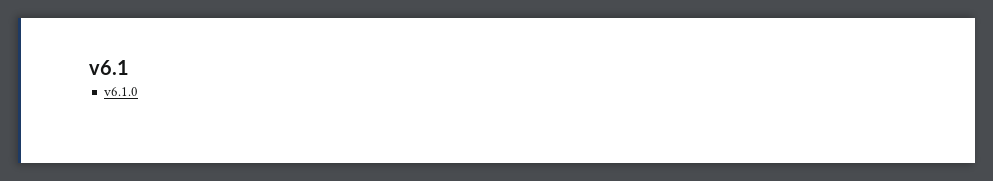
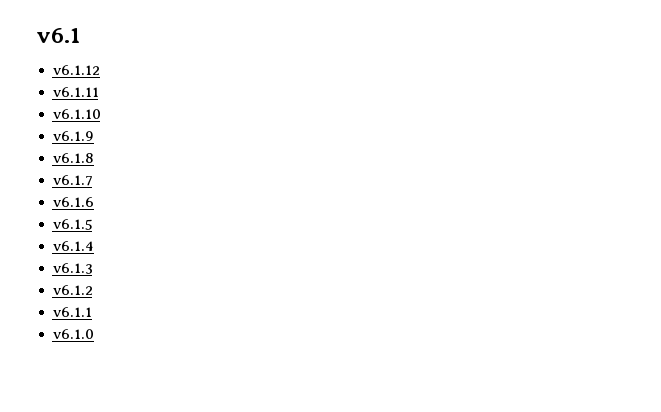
(129, 67) none -> [52,65,100,75] [52,87,99,97] [52,109,101,119] [52,131,94,141] [52,153,94,163] [52,175,93,186] [52,197,94,207] [52,219,93,230] [52,241,94,251] [52,263,93,274] [52,285,93,295] [52,307,92,317] // v6.1.12 // v6.1.11 // v6.1.10 // v6.1.9 // v6.1.8 // v6.1.7 // v6.1.6 // v6.1.5 // v6.1.4 // v6.1.3 // v6.1.2 // v6.1.1

